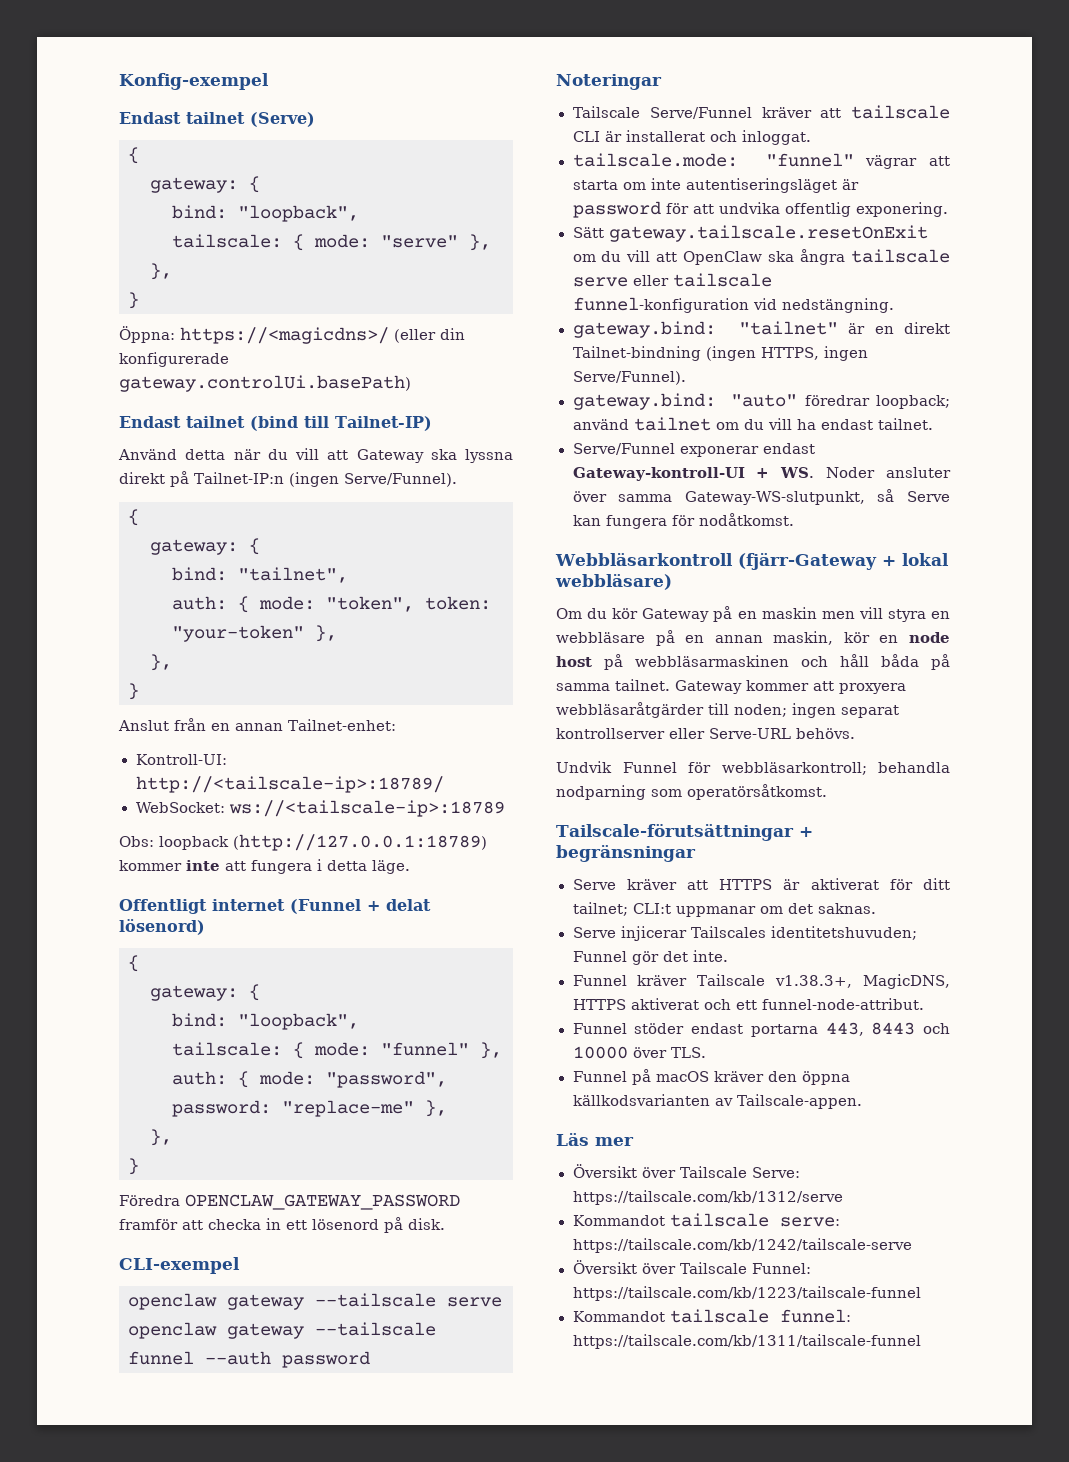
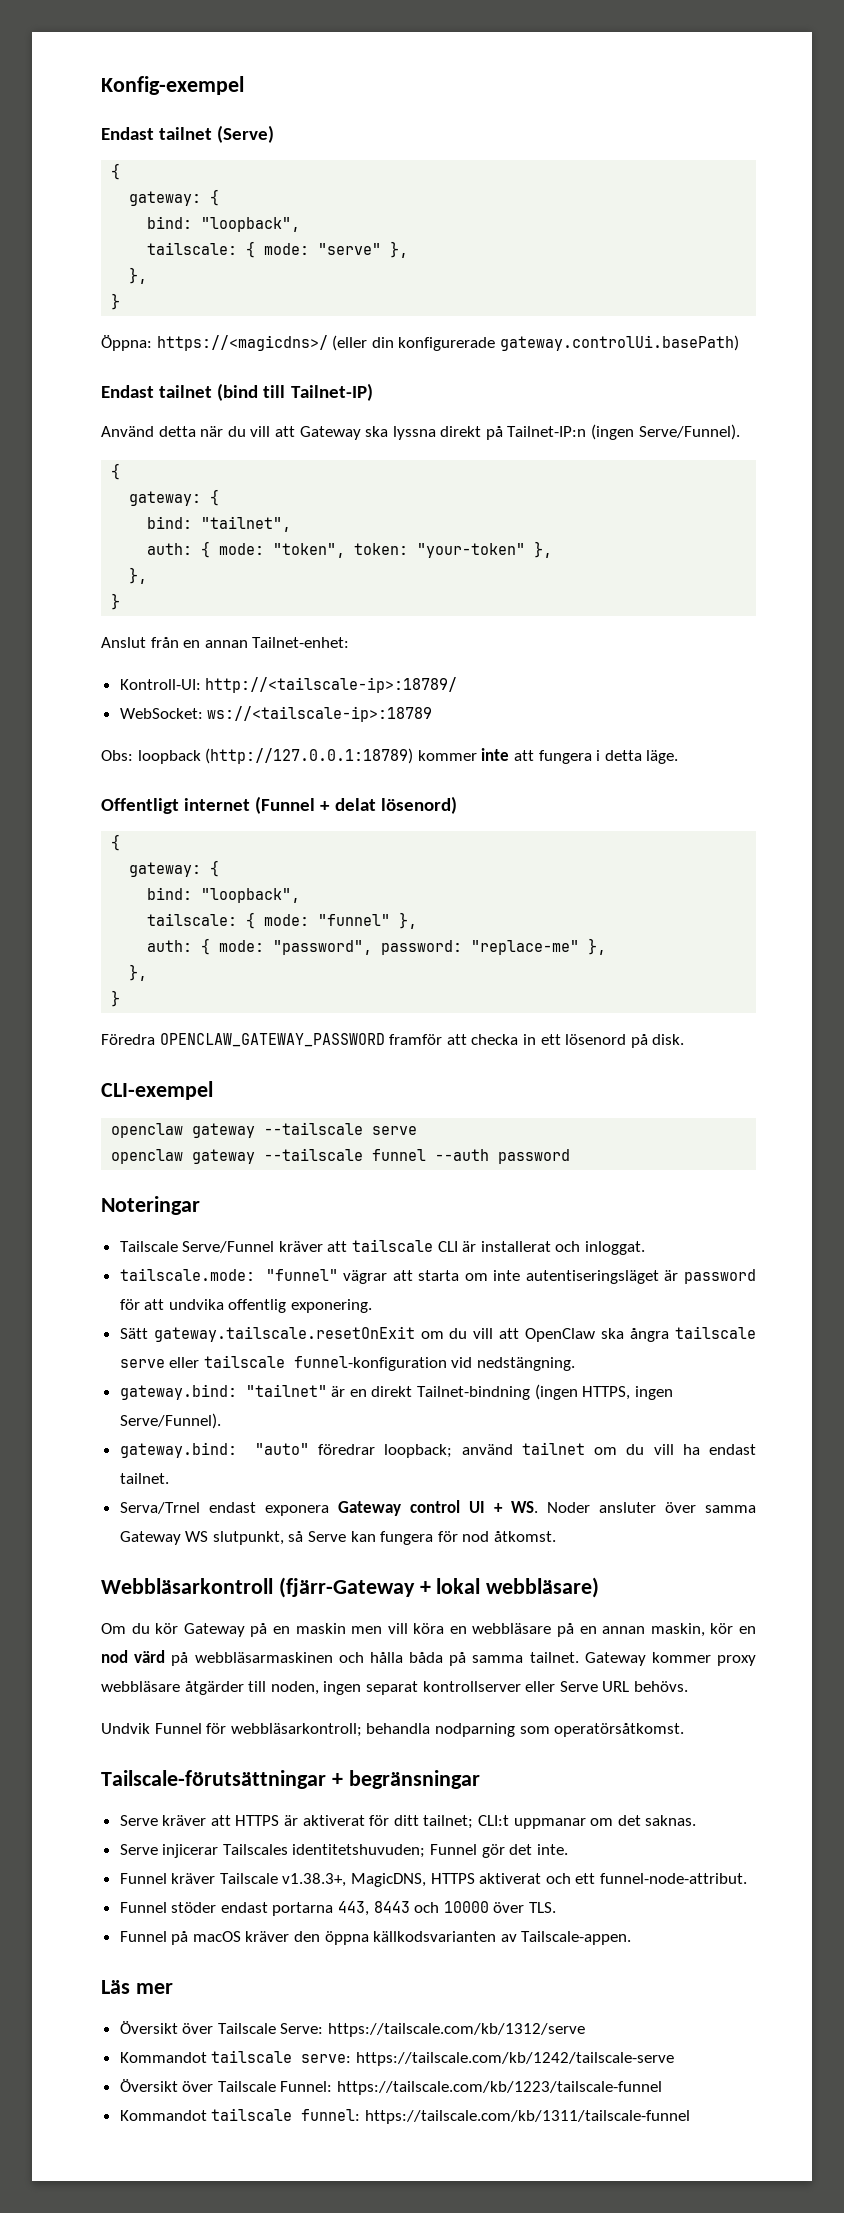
[572,443,815,457] [572,467,745,481] Serve/Funnel exponerar endast Gateway-kontroll-UI -> [119,1500,485,1516] Serva/Trnel endast exponera Gateway control UI
[684,491,865,505] Gateway-WS-slutpunkt, -> [119,1531,284,1545] Gateway WS slutpunkt,
[698,513,794,526] nodåtkomst. -> [462,1531,557,1542] nod åtkomst.
[887,609,926,622] styra -> [413,1623,445,1634] köra
[909,632,950,643] [556,656,592,667] node host -> [101,1650,166,1663] nod värd
[840,654,869,667] håll -> [369,1652,403,1663] hålla
[813,681,906,694] [556,702,787,718] att proxyera webbläsaråtgärder till noden; -> [717,1655,756,1666] [101,1681,319,1695] proxy webbläsare åtgärder till noden,
[709,728,791,739] Serve-URL -> [559,1681,630,1692] Serve URL

